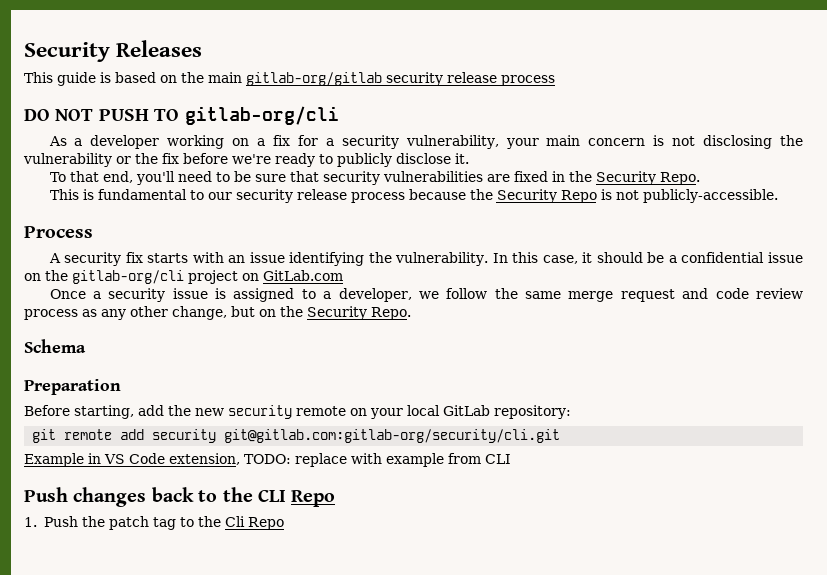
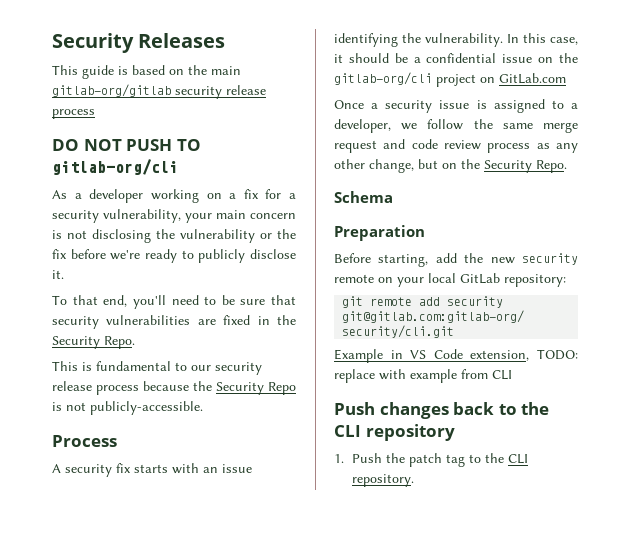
[291,490,336,507] Repo -> [365,424,455,441] repository
[224,516,284,530] Cli Repo -> [508,454,529,464] [352,474,415,487] CLI repository.

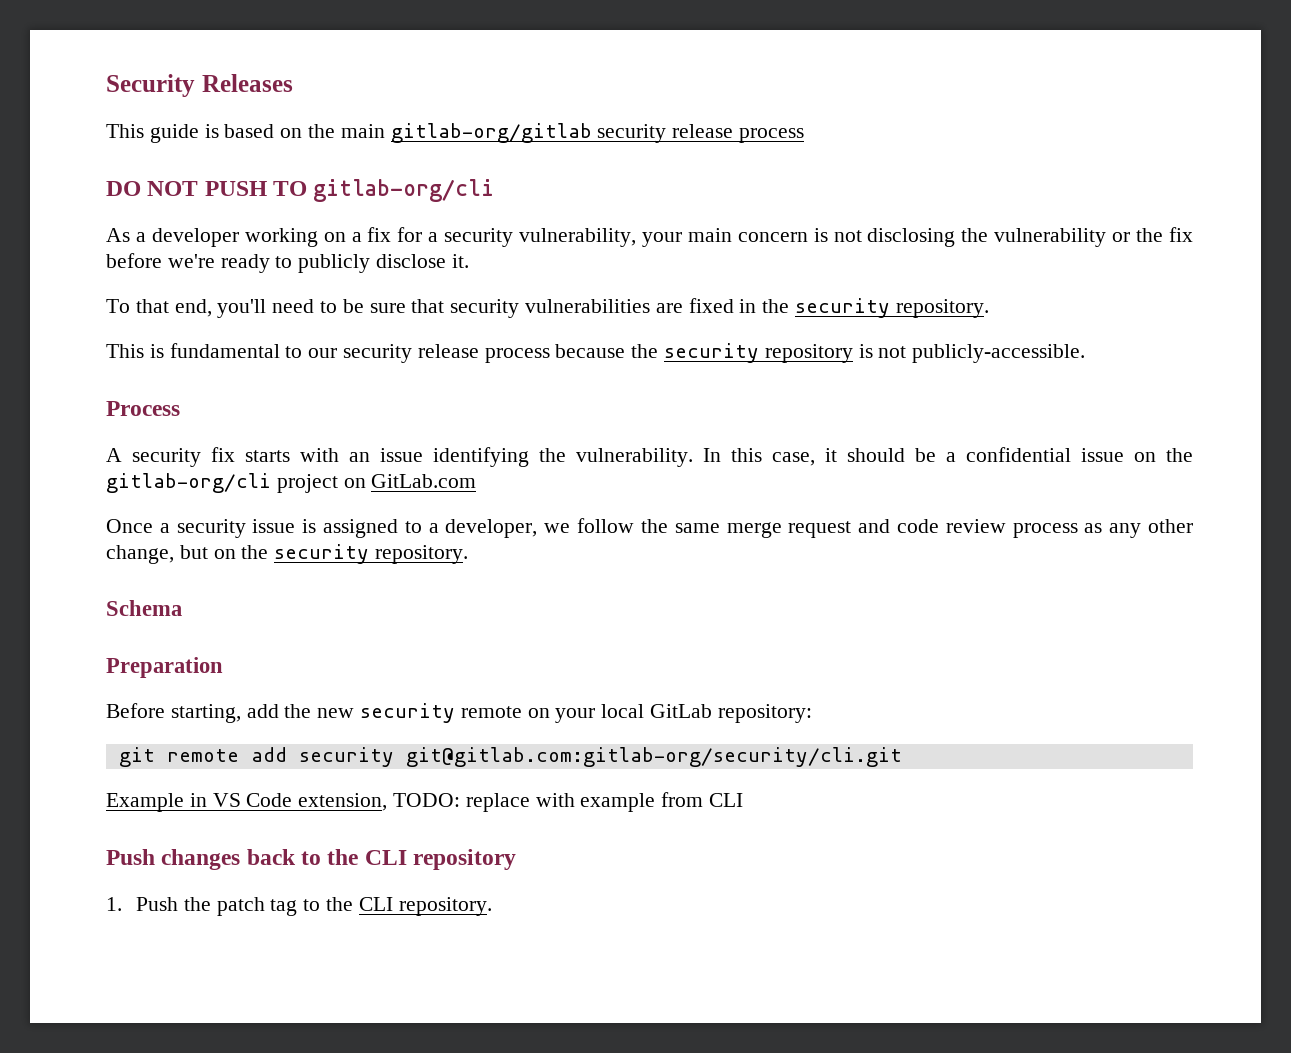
[52,336,135,349] Security Repo. -> [795,298,989,318] security repository.
[216,382,296,395] Security Repo -> [664,343,853,363] security repository
[484,160,567,173] Security Repo. -> [274,544,469,564] security repository.

